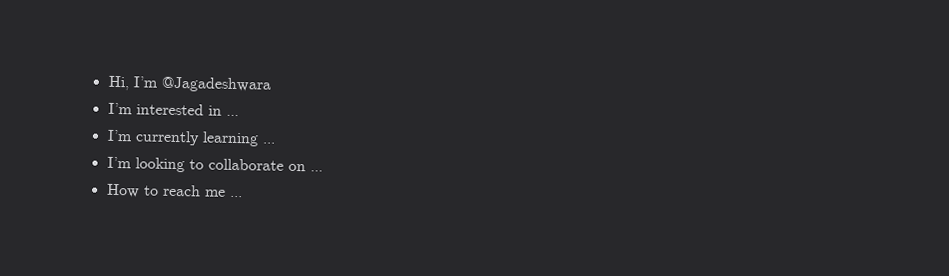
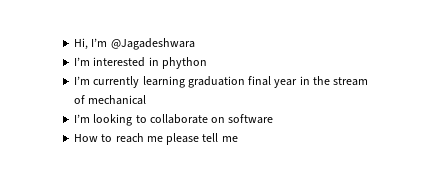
[225,114,239,117] ... -> [161,57,207,69] phython
[261,142,275,144] ... -> [187,76,369,88] [74,95,147,105] graduation final year in the stream of mechanical
[309,170,323,172] ... -> [228,114,274,124] software
[228,195,242,198] ... -> [166,133,238,145] please tell me

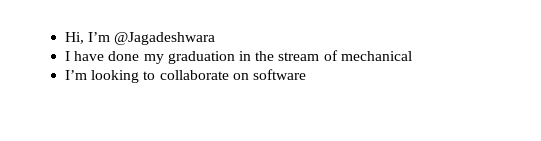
[74,57,207,69] [74,76,298,88] I’m interested in phython // I’m currently learning graduation final year -> [65,51,235,64] I have done my graduation
[74,133,238,145] // How to reach me please tell me -> (306, 74) none

